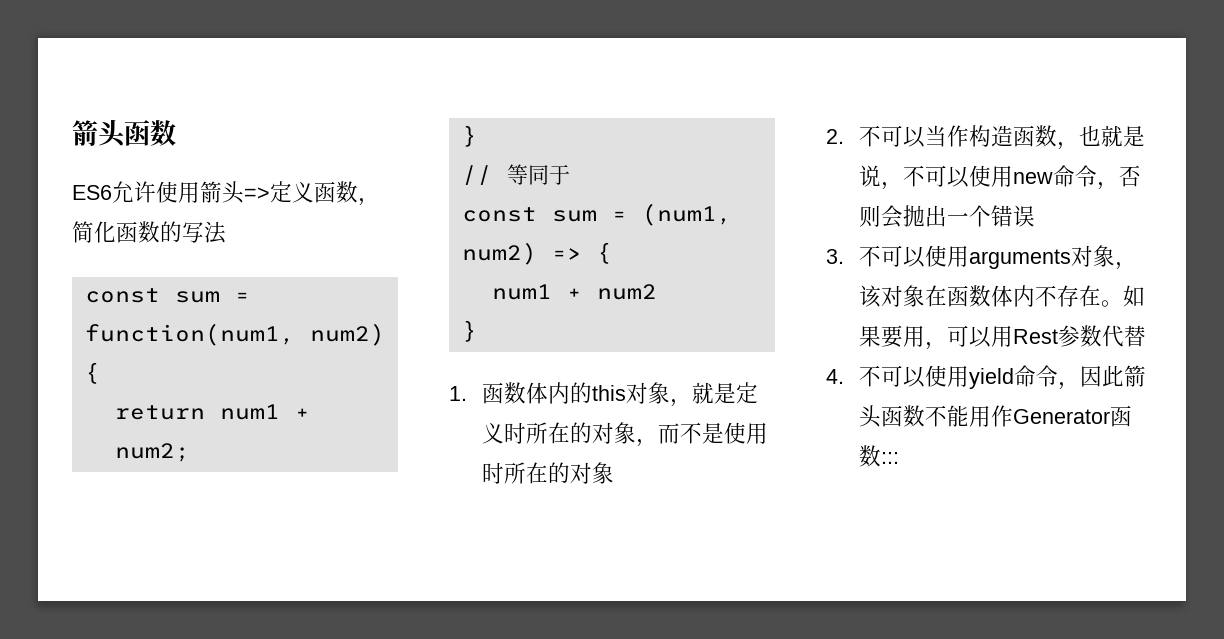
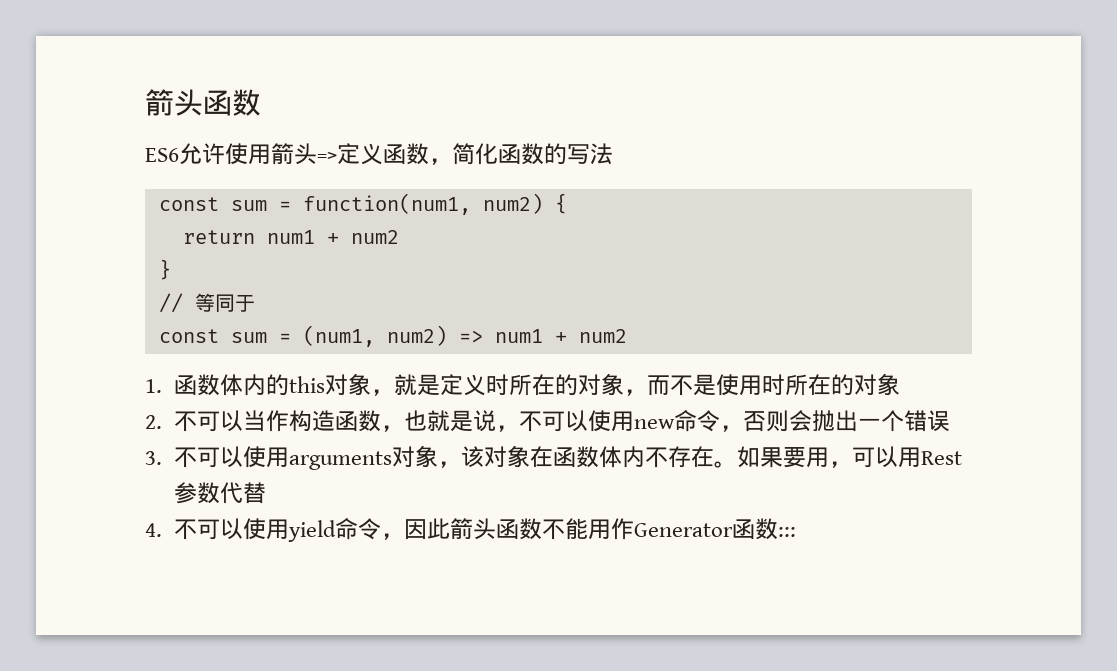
[114,443,190,462] num2; -> [350,230,399,244] num2
[596,242,612,264] [491,284,657,300] [461,320,477,342] { // num1 + num2 // } -> [494,329,627,343] num1 + num2

